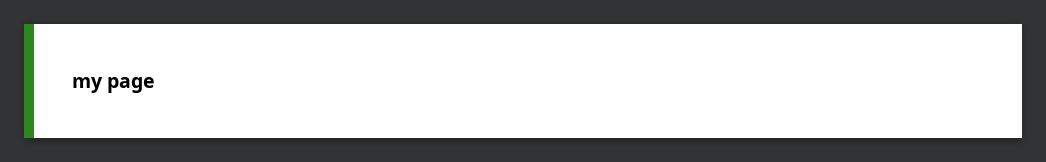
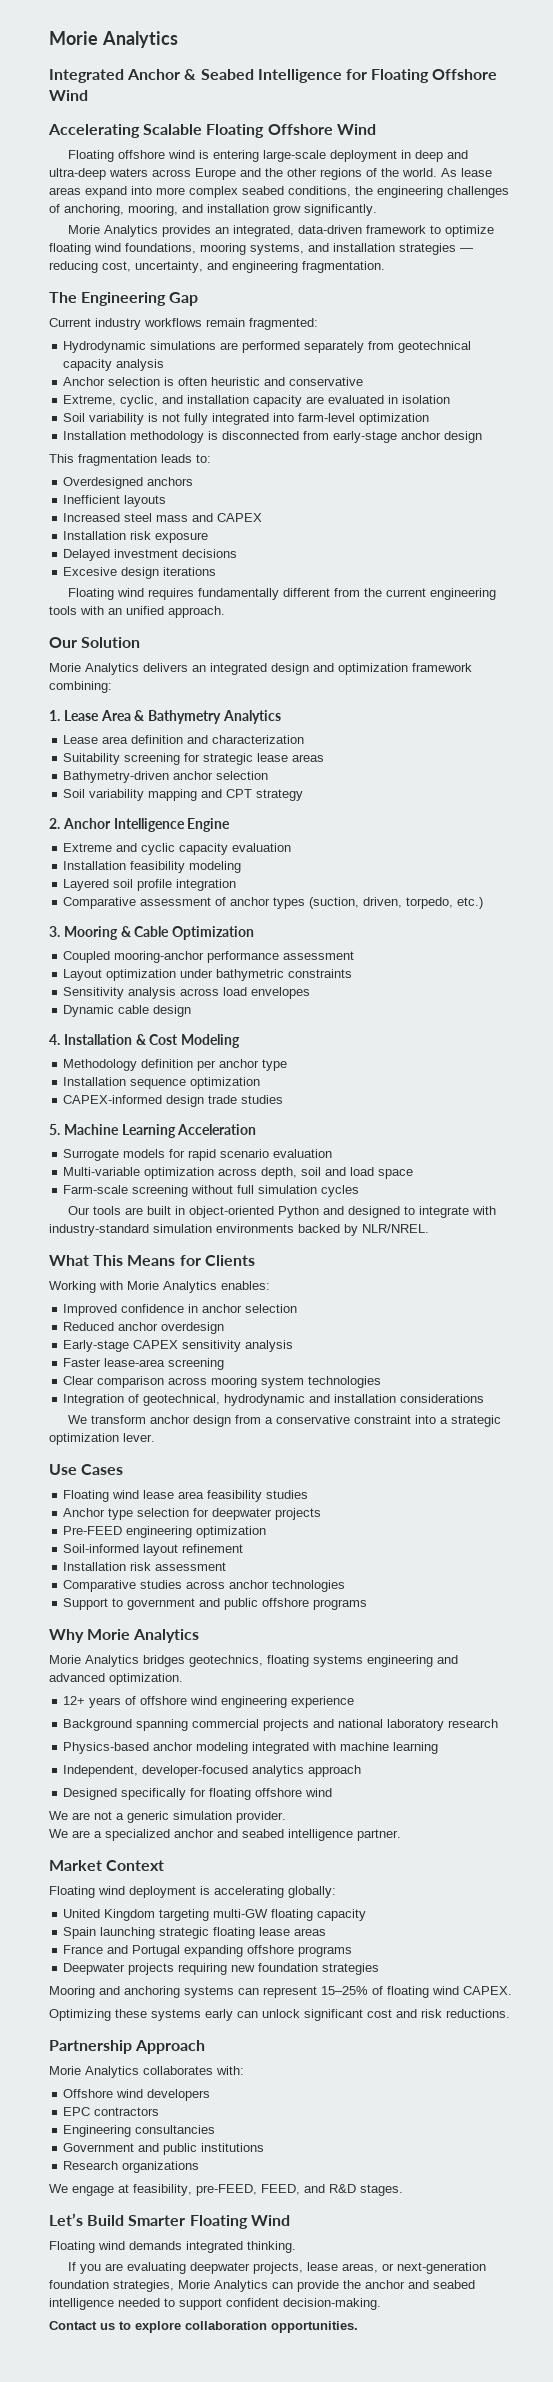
[72,77,156,93] my page -> [49,31,178,48] [49,69,498,83] [49,90,88,101] [48,124,376,138] [67,150,468,162] [49,168,492,180] [49,186,509,198] [49,204,377,216] [67,225,494,237] [49,243,473,255] [49,261,385,273] [49,292,199,306] [49,318,318,330] [63,341,472,353] [63,359,165,371] [63,377,364,386] [63,395,451,407] [63,413,430,425] [63,431,483,443] [49,454,211,466] [63,477,194,489] [63,495,167,507] [63,513,263,522] [63,531,209,543] [63,549,238,561] [63,567,217,579] [67,588,496,600] [49,606,225,618] [49,637,141,648] [49,663,472,675] [49,681,112,693] [49,710,281,724] [63,735,305,744] [63,753,325,765] [63,771,269,783] [63,789,304,801] [49,818,231,832] [63,843,292,855] [63,861,242,873] [63,879,237,891] [63,897,484,909] [49,926,255,940] [63,951,355,963] [63,969,353,981] [63,987,311,999] [63,1005,192,1017] [49,1034,241,1048] [63,1059,288,1071] [63,1077,261,1089] [63,1095,284,1107] [49,1124,257,1138] [63,1149,333,1161] [63,1167,414,1179] [63,1185,360,1197] [67,1206,496,1218] [49,1224,429,1236] [49,1255,255,1266] [49,1281,270,1293] [63,1304,298,1316] [63,1322,225,1334] [63,1340,294,1352] [63,1358,225,1370] [63,1376,382,1388] [63,1394,485,1406] [67,1415,501,1427] [49,1433,155,1445] [49,1464,124,1475] [63,1490,309,1502] [63,1508,322,1520] [63,1526,267,1538] [63,1544,244,1556] [63,1562,227,1571] [63,1580,346,1592] [63,1598,368,1610] [49,1629,200,1643] [49,1655,458,1667] [49,1673,183,1685] [63,1696,355,1708] [63,1719,499,1731] [63,1742,439,1754] [63,1765,362,1777] [63,1788,333,1800] [49,1811,286,1823] [49,1829,401,1841] [49,1860,165,1871] [49,1886,336,1898] [63,1909,367,1921] [63,1927,327,1939] [63,1945,353,1957] [63,1963,380,1975] [49,1986,512,1998] [49,2009,510,2021] [49,2040,206,2054] [49,2066,244,2078] [63,2089,211,2101] [63,2107,160,2116] [63,2125,216,2137] [63,2143,265,2155] [63,2161,200,2173] [49,2184,403,2196] [49,2213,290,2229] [49,2241,296,2253] [67,2262,486,2274] [49,2280,475,2292] [49,2298,381,2310] [49,2321,358,2333] Morie Analytics // Integrated Anchor & Seabed Intelligence for Floating Offshore Wind // Accelerating Scalable Floating Offshore Wind // Floating offshore wind is entering large-scale deployment in deep and ultra-deep waters across Europe and the other regions of the world. As lease areas expand into more complex seabed conditions, the engineering challenges of anchoring, mooring, and installation grow significantly. // Morie Analytics provides an integrated, data-driven framework to optimize floating wind foundations, mooring systems, and installation strategies — reducing cost, uncertainty, and engineering fragmentation. // The Engineering Gap // Current industry workflows remain fragmented: // Hydrodynamic simulations are performed separately from geotechnical capacity analysis // Anchor selection is often heuristic and conservative // Extreme, cyclic, and installation capacity are evaluated in isolation // Soil variability is not fully integrated into farm-level optimization // Installation methodology is disconnected from early-stage anchor design // This fragmentation leads to: // Overdesigned anchors // Inefficient layouts // Increased steel mass and CAPEX // Installation risk exposure // Delayed investment decisions // Excesive design iterations // Floating wind requires fundamentally different from the current engineering tools with an unified approach. // Our Solution // Morie Analytics delivers an integrated design and optimization framework combining: // 1. Lease Area & Bathymetry Analytics // Lease area definition and characterization // Suitability screening for strategic lease areas // Bathymetry-driven anchor selection // Soil variability mapping and CPT strategy // 2. Anchor Intelligence Engine // Extreme and cyclic capacity evaluation // Installation feasibility modeling // Layered soil profile integration // Comparative assessment of anchor types (suction, driven, torpedo, etc.) // 3. Mooring & Cable Optimization // Coupled mooring-anchor performance assessment // Layout optimization under bathymetric constraints // Sensitivity analysis across load envelopes // Dynamic cable design // 4. Installation & Cost Modeling // Methodology definition per anchor type // Installation sequence optimization // CAPEX-informed design trade studies // 5. Machine Learning Acceleration // Surrogate models for rapid scenario evaluation // Multi-variable optimization across depth, soil and load space // Farm-scale screening without full simulation cycles // Our tools are built in object-oriented Python and designed to integrate with industry-standard simulation environments backed by NLR/NREL. // What This Means for Clients // Working with Morie Analytics enables: // Improved confidence in anchor selection // Reduced anchor overdesign // Early-stage CAPEX sensitivity analysis // Faster lease-area screening // Clear comparison across mooring system technologies // Integration of geotechnical, hydrodynamic and installation considerations // We transform anchor design from a conservative constraint into a strategic optimization lever. // Use Cases // Floating wind lease area feasibility studies // Anchor type selection for deepwater projects // Pre-FEED engineering optimization // Soil-informed layout refinement // Installation risk assessment // Comparative studies across anchor technologies // Support to government and public offshore programs // Why Morie Analytics // Morie Analytics bridges geotechnics, floating systems engineering and advanced optimization. // 12+ years of offshore wind engineering experience // Background spanning commercial projects and national laboratory research // Physics-based anchor modeling integrated with machine learning // Independent, developer-focused analytics approach // Designed specifically for floating offshore wind // We are not a generic simulation provider. // We are a specialized anchor and seabed intelligence partner. // Market Context // Floating wind deployment is accelerating globally: // United Kingdom targeting multi-GW floating capacity // Spain launching strategic floating lease areas // France and Portugal expanding offshore programs // Deepwater projects requiring new foundation strategies // Mooring and anchoring systems can represent 15–25% of floating wind CAPEX. // Optimizing these systems early can unlock significant cost and risk reductions. // Partnership Approach // Morie Analytics collaborates with: // Offshore wind developers // EPC contractors // Engineering consultancies // Government and public institutions // Research organizations // We engage at feasibility, pre-FEED, FEED, and R&D stages. // Let’s Build Smarter Floating Wind // Floating wind demands integrated thinking. // If you are evaluating deepwater projects, lease areas, or next-generation foundation strategies, Morie Analytics can provide the anchor and seabed intelligence needed to support confident decision-making. // Contact us to explore collaboration opportunities.

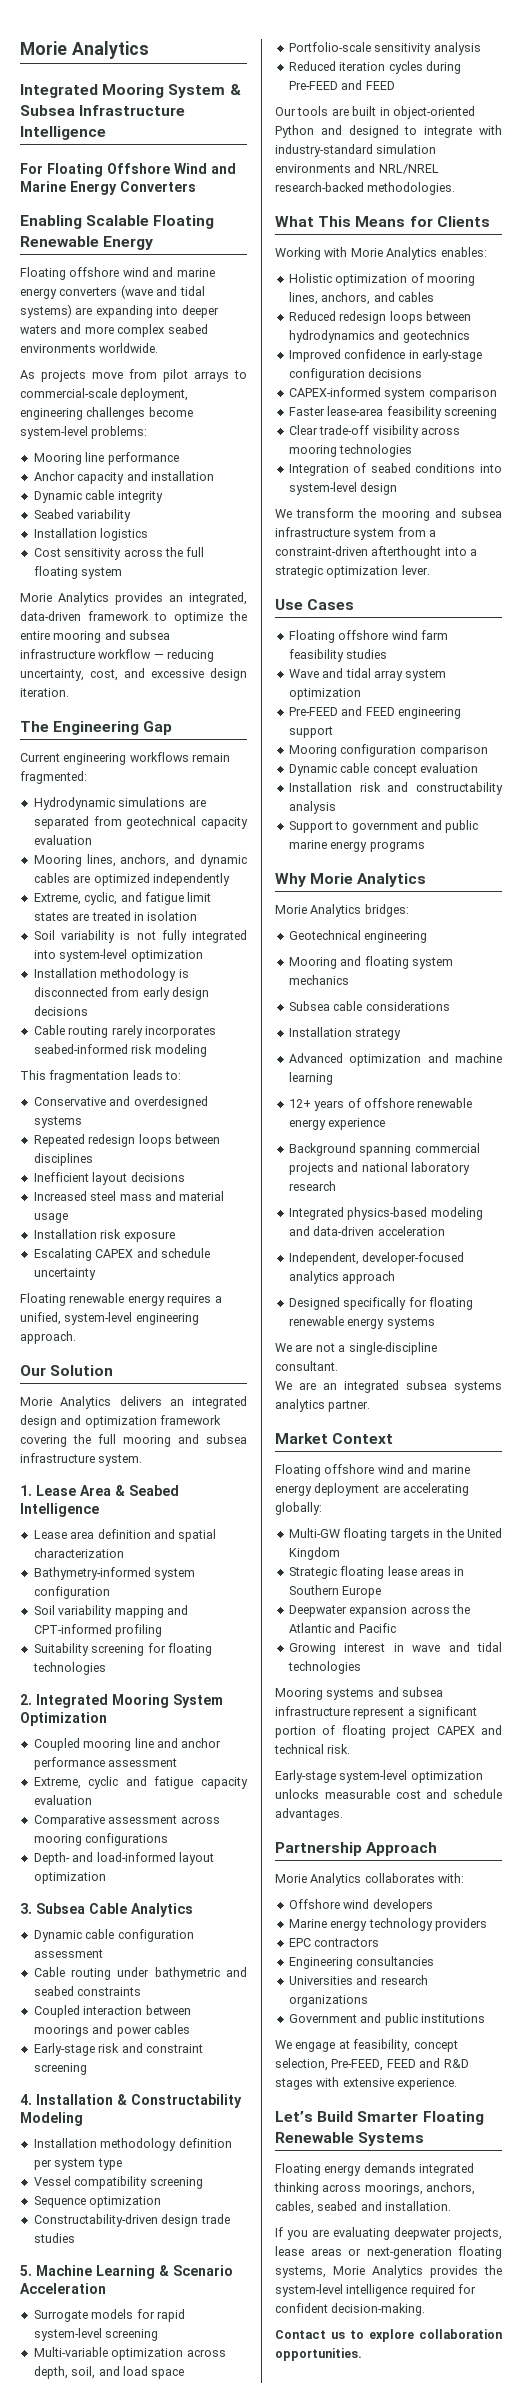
[127,69,498,83] [49,90,88,101] [48,124,376,138] [67,150,468,162] [49,168,492,180] [49,186,509,198] [49,204,377,216] Anchor & Seabed Intelligence for Floating Offshore Wind // Accelerating Scalable Floating Offshore Wind // Floating offshore wind is entering large-scale deployment in deep and ultra-deep waters across Europe and the other regions of the world. As lease areas expand into more complex seabed conditions, the engineering challenges of anchoring, mooring, and installation grow significantly. -> [102,84,241,98] [20,105,186,116] [20,126,106,140] [20,163,236,177] [20,181,196,195] [20,215,215,229] [20,236,154,250] [20,267,215,280] [20,285,205,299] [20,304,219,318] [20,324,208,337] [20,343,159,353] [20,369,247,382] [20,388,189,401] [20,407,193,420] [20,426,148,439] [33,452,179,465] [33,471,214,484] [33,490,163,503] [33,509,132,522] [33,528,149,541] [33,547,205,560] [33,566,123,579] Mooring System & Subsea Infrastructure Intelligence // For Floating Offshore Wind and Marine Energy Converters // Enabling Scalable Floating Renewable Energy // Floating offshore wind and marine energy converters (wave and tidal systems) are expanding into deeper waters and more complex seabed environments worldwide. // As projects move from pilot arrays to commercial-scale deployment, engineering challenges become system-level problems: // Mooring line performance // Anchor capacity and installation // Dynamic cable integrity // Seabed variability // Installation logistics // Cost sensitivity across the full floating system
[49,243,473,255] [49,261,385,273] floating wind foundations, mooring systems, and installation strategies — reducing cost, uncertainty, and engineering fragmentation. -> [229,611,247,621] [20,630,171,643] [20,649,215,662] [20,668,247,681] [20,688,69,697] the entire mooring and subsea infrastructure workflow — reducing uncertainty, cost, and excessive design iteration.
[95,318,141,330] industry -> [63,753,127,765] engineering
[242,341,365,353] performed separately -> [33,816,89,829] separated
[116,359,165,371] [63,377,364,386] [63,395,385,407] analysis // Anchor selection is often heuristic and conservative // Extreme, cyclic, and installation capacity are evaluated -> [33,835,92,845] [33,854,247,867] [33,873,230,886] [33,892,212,905] [33,911,131,921] evaluation // Mooring lines, anchors, and dynamic cables are optimized independently // Extreme, cyclic, and fatigue limit states are treated
[298,413,356,422] farm-level -> [59,949,128,962] system-level
[333,431,483,443] [49,454,211,466] [63,477,194,489] early-stage anchor design // This fragmentation leads to: // Overdesigned anchors -> [142,987,209,1000] [33,1006,88,1016] [33,1025,216,1038] [33,1044,207,1057] [20,1070,182,1083] [33,1096,208,1109] [33,1116,82,1128] [33,1134,220,1147] [33,1153,93,1166] early design decisions // Cable routing rarely incorporates seabed-informed risk modeling // This fragmentation leads to: // Conservative and overdesigned systems // Repeated redesign loops between disciplines
[124,495,167,507] layouts -> [92,1172,185,1185] layout decisions
[217,513,263,522] CAPEX -> [179,1191,225,1201] [33,1213,68,1223] material usage
[63,549,238,561] [63,567,217,579] [67,588,496,600] [49,606,164,615] Delayed investment decisions // Excesive design iterations // Floating wind requires fundamentally different from the current engineering tools with an unified -> [33,1248,210,1261] [33,1268,96,1280] [20,1293,222,1306] [20,1312,199,1325] Escalating CAPEX and schedule uncertainty // Floating renewable energy requires a unified, system-level engineering
[49,681,112,693] combining: -> [20,1434,247,1447] [20,1453,143,1466] covering the full mooring and subsea infrastructure system.
[148,710,281,724] Bathymetry Analytics -> [129,1485,179,1496] [20,1503,99,1517] Seabed Intelligence
(209, 739) none -> [178,1529,217,1542] spatial
[63,753,325,765] [63,771,269,783] [63,789,304,801] [49,818,231,832] [63,843,292,855] [63,861,242,873] [63,879,237,891] [63,897,484,909] [49,926,255,940] [63,951,355,963] [63,969,353,981] [63,987,311,999] [63,1005,192,1017] Suitability screening for strategic lease areas // Bathymetry-driven anchor selection // Soil variability mapping and CPT strategy // 2. Anchor Intelligence Engine // Extreme and cyclic capacity evaluation // Installation feasibility modeling // Layered soil profile integration // Comparative assessment of anchor types (suction, driven, torpedo, etc.) // 3. Mooring & Cable Optimization // Coupled mooring-anchor performance assessment // Layout optimization under bathymetric constraints // Sensitivity analysis across load envelopes // Dynamic cable design -> [33,1567,196,1580] [33,1586,110,1599] [33,1605,188,1618] [33,1624,163,1637] [33,1643,212,1656] [32,1662,106,1675] [20,1694,223,1708] [20,1712,107,1726] [33,1738,222,1751] [33,1757,178,1770] [33,1776,248,1789] [33,1795,92,1805] [33,1815,220,1827] [33,1833,169,1846] [33,1852,214,1865] [33,1872,106,1884] [20,1903,193,1917] [33,1929,194,1942] [33,1949,103,1958] [33,1967,247,1980] [33,1986,142,1996] [33,2005,191,2018] [33,2024,190,2037] [33,2043,203,2056] [33,2063,87,2075] Bathymetry-informed system configuration // Soil variability mapping and CPT-informed profiling // Suitability screening for floating technologies // 2. Integrated Mooring System Optimization // Coupled mooring line and anchor performance assessment // Extreme, cyclic and fatigue capacity evaluation // Comparative assessment across mooring configurations // Depth- and load-informed layout optimization // 3. Subsea Cable Analytics // Dynamic cable configuration assessment // Cable routing under bathymetric and seabed constraints // Coupled interaction between moorings and power cables // Early-stage risk and constraint screening
[149,1034,179,1045] Cost -> [131,2094,242,2108] Constructability
[63,1059,138,1071] Methodology -> [33,2138,177,2151] Installation methodology
[219,1059,260,1068] anchor -> [54,2158,96,2170] system
[63,1077,261,1089] [63,1095,163,1104] Installation sequence optimization // CAPEX-informed -> [33,2176,203,2189] [33,2196,162,2208] [33,2214,158,2227] Vessel compatibility screening // Sequence optimization // Constructability-driven
(176, 1131) none -> [159,2265,233,2276] & Scenario
[220,1149,333,1158] scenario evaluation -> [33,2328,159,2341] system-level screening
[301,1167,322,1176] soil -> [71,2366,96,2379] soil,
[63,1185,360,1197] Farm-scale screening without full simulation cycles -> [288,42,481,55] [288,61,461,74] [288,80,395,90] Portfolio-scale sensitivity analysis // Reduced iteration cycles during Pre-FEED and FEED
[298,1224,429,1236] backed by NLR/NREL. -> [354,163,439,174] [275,182,456,195] and NRL/NREL research-backed methodologies.
[63,1304,298,1316] [63,1322,225,1334] [63,1340,294,1352] Improved confidence in anchor selection // Reduced anchor overdesign // Early-stage CAPEX sensitivity analysis -> [288,273,475,286] [288,292,434,305] [288,311,471,324] [288,330,470,343] [288,349,482,362] [288,368,423,381] [288,387,497,400] Holistic optimization of mooring lines, anchors, and cables // Reduced redesign loops between hydrodynamics and geotechnics // Improved confidence in early-stage configuration decisions // CAPEX-informed system comparison
(166, 1362) none -> [386,406,442,419] feasibility
[97,1376,305,1388] comparison across mooring system -> [319,425,460,438] [288,445,337,457] trade-off visibility across mooring
[143,1394,485,1406] [67,1415,411,1427] geotechnical, hydrodynamic and installation considerations // We transform anchor design from a conservative constraint -> [370,463,502,473] [288,482,398,495] [275,508,502,521] [275,527,437,540] [275,546,442,559] seabed conditions into system-level design // We transform the mooring and subsea infrastructure system from a constraint-driven afterthought
[112,1490,205,1499] wind lease area -> [338,630,448,640] offshore wind farm
[63,1508,322,1520] [63,1526,267,1538] [63,1544,244,1556] [63,1562,227,1571] [63,1580,346,1592] Anchor type selection for deepwater projects // Pre-FEED engineering optimization // Soil-informed layout refinement // Installation risk assessment // Comparative studies across anchor technologies -> [288,668,447,681] [288,688,361,700] [288,706,461,719] [288,726,333,738] [288,744,488,757] [288,763,478,776] [288,782,503,795] [288,801,336,814] Wave and tidal array system optimization // Pre-FEED and FEED engineering support // Mooring configuration comparison // Dynamic cable concept evaluation // Installation risk and constructability analysis
[262,1598,310,1607] offshore -> [288,840,368,852] marine energy
[143,1655,458,1667] [49,1673,183,1685] bridges geotechnics, floating systems engineering and advanced optimization. -> [364,904,409,917] [288,930,428,943] [288,956,453,969] [288,975,349,985] [288,1001,450,1011] [288,1027,402,1040] [288,1053,502,1066] [288,1072,333,1085] bridges: // Geotechnical engineering // Mooring and floating system mechanics // Subsea cable considerations // Installation strategy // Advanced optimization and machine learning
[190,1696,288,1708] wind engineering -> [417,1098,473,1108] [288,1119,326,1130] renewable energy
[63,1742,439,1754] Physics-based anchor modeling integrated with machine learning -> [288,1207,483,1220] [288,1226,445,1236] Integrated physics-based modeling and data-driven acceleration
[255,1788,333,1797] offshore wind -> [288,1316,435,1329] renewable energy systems
[127,1811,286,1823] [49,1829,401,1841] [49,1860,165,1871] [49,1886,336,1898] [63,1909,367,1921] [63,1927,327,1939] [63,1945,353,1957] [63,1963,380,1975] [49,1986,512,1998] [49,2009,510,2021] generic simulation provider. // We are a specialized anchor and seabed intelligence partner. // Market Context // Floating wind deployment is accelerating globally: // United Kingdom targeting multi-GW floating capacity // Spain launching strategic floating lease areas // France and Portugal expanding offshore programs // Deepwater projects requiring new foundation strategies // Mooring and anchoring systems can represent 15–25% of floating wind CAPEX. // Optimizing these systems early can unlock significant cost and risk reductions. -> [348,1342,437,1355] [275,1361,338,1371] [275,1380,502,1393] [275,1399,371,1412] [275,1433,394,1444] [275,1464,470,1477] [275,1483,470,1496] [275,1502,322,1515] [288,1528,502,1541] [288,1547,340,1560] [288,1566,465,1579] [288,1585,382,1598] [288,1604,470,1617] [288,1623,396,1633] [288,1642,502,1655] [287,1661,361,1674] [275,1687,444,1700] [275,1706,478,1719] [275,1725,502,1738] [274,1744,351,1754] [275,1770,483,1783] [275,1789,502,1799] [275,1808,343,1821] single-discipline consultant. // We are an integrated subsea systems analytics partner. // Market Context // Floating offshore wind and marine energy deployment are accelerating globally: // Multi-GW floating targets in the United Kingdom // Strategic floating lease areas in Southern Europe // Deepwater expansion across the Atlantic and Pacific // Growing interest in wave and tidal technologies // Mooring systems and subsea infrastructure represent a significant portion of floating project CAPEX and technical risk. // Early-stage system-level optimization unlocks measurable cost and schedule advantages.
(211, 2095) none -> [288,1918,487,1931] // Marine energy technology providers
(216, 2129) none -> [288,1975,428,1985] [288,1995,368,2007] // Universities and research organizations
[63,2161,200,2173] // Research organizations -> (485, 2018) none
[196,2184,403,2196] pre-FEED, FEED, and R&D stages. -> [413,2040,458,2052] [275,2058,469,2071] [275,2077,458,2090] concept selection, Pre-FEED, FEED and R&D stages with extensive experience.
[250,2215,290,2226] [49,2241,125,2253] Wind // Floating wind -> [275,2132,425,2146] [275,2163,362,2176] Renewable Systems // Floating energy
[247,2241,296,2253] thinking. -> [274,2182,476,2195] [275,2201,452,2214] thinking across moorings, anchors, cables, seabed and installation.
[341,2263,378,2273] areas, -> [310,2248,342,2256] areas
[49,2280,475,2292] [49,2298,222,2310] foundation strategies, Morie Analytics can provide the anchor and seabed intelligence needed to support -> [458,2246,502,2259] [275,2265,502,2278] [275,2284,477,2297] floating systems, Morie Analytics provides the system-level intelligence required for

